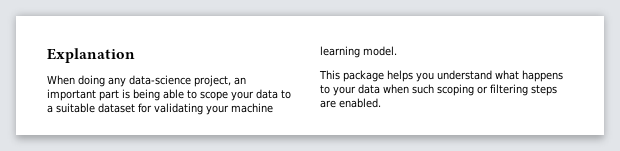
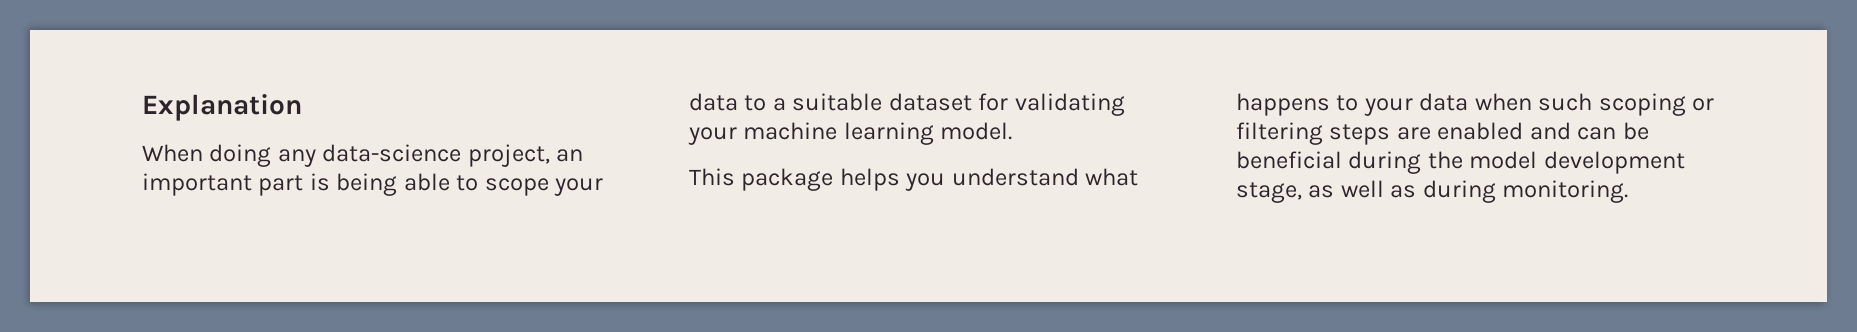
[339,98,381,108] enabled. -> [1437,122,1649,140] [1236,151,1685,174] [1236,180,1629,203] enabled and can be beneficial during the model development stage, as well as during monitoring.

